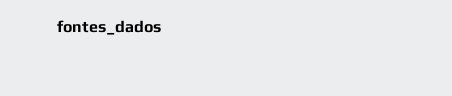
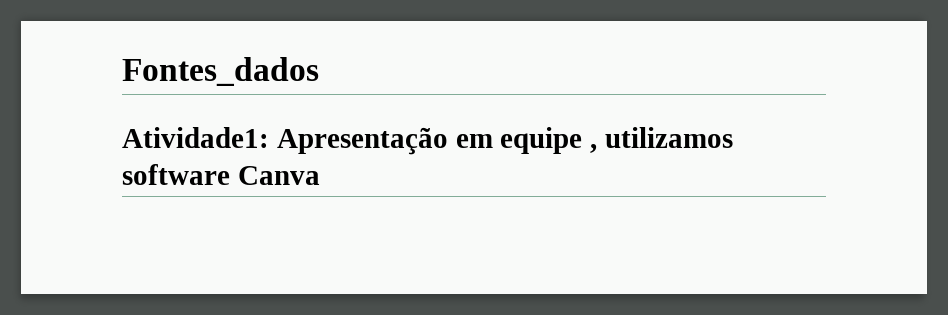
[57,20,161,35] fontes_dados -> [122,57,319,86] [122,127,734,155] [122,164,320,185] Fontes_dados // Atividade1: Apresentação em equipe , utilizamos software Canva

